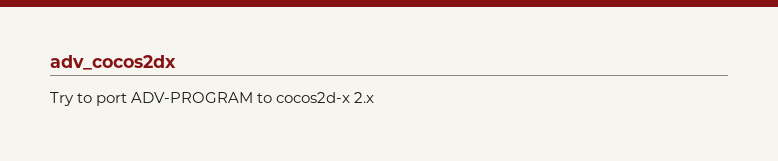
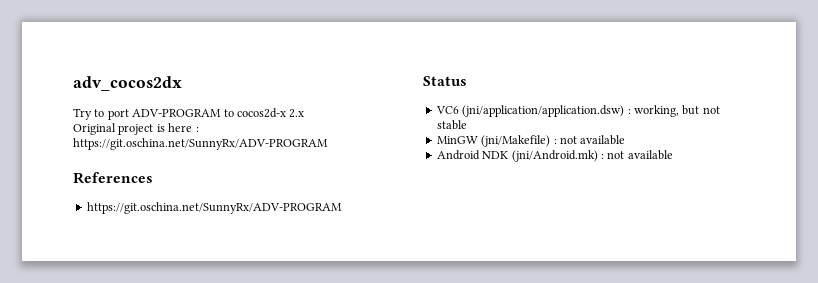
(375, 97) none -> [73,123,199,135] [73,138,328,150] [73,172,153,184] [86,202,342,214] [423,76,467,86] [435,105,720,117] [436,120,467,130] [436,135,626,147] [436,150,673,162] // Original project is here : https://git.oschina.net/SunnyRx/ADV-PROGRAM // References // https://git.oschina.net/SunnyRx/ADV-PROGRAM // Status // VC6 (jni/application/application.dsw) : working, but not stable // MinGW (jni/Makefile) : not available // Android NDK (jni/Android.mk) : not available

